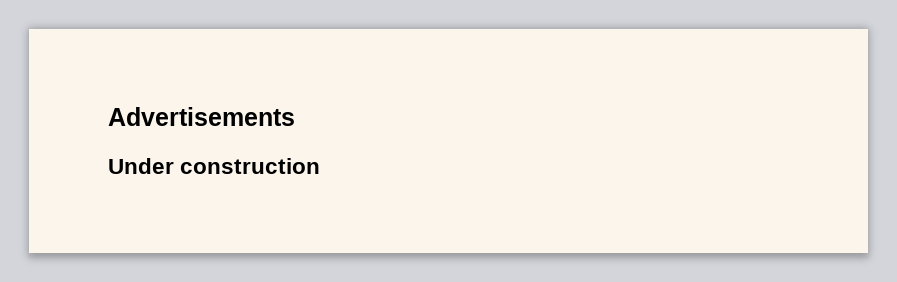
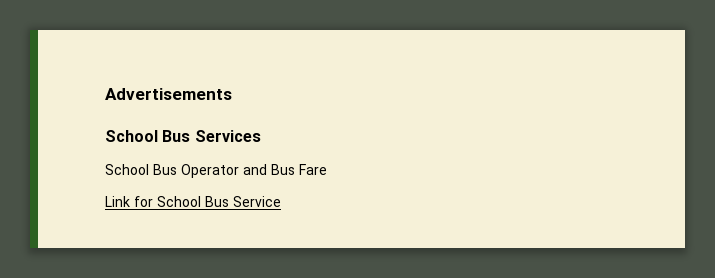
[108,158,321,174] Under construction -> [105,130,261,142] [105,164,327,178] [105,196,281,207] School Bus Services // School Bus Operator and Bus Fare // Link for School Bus Service

